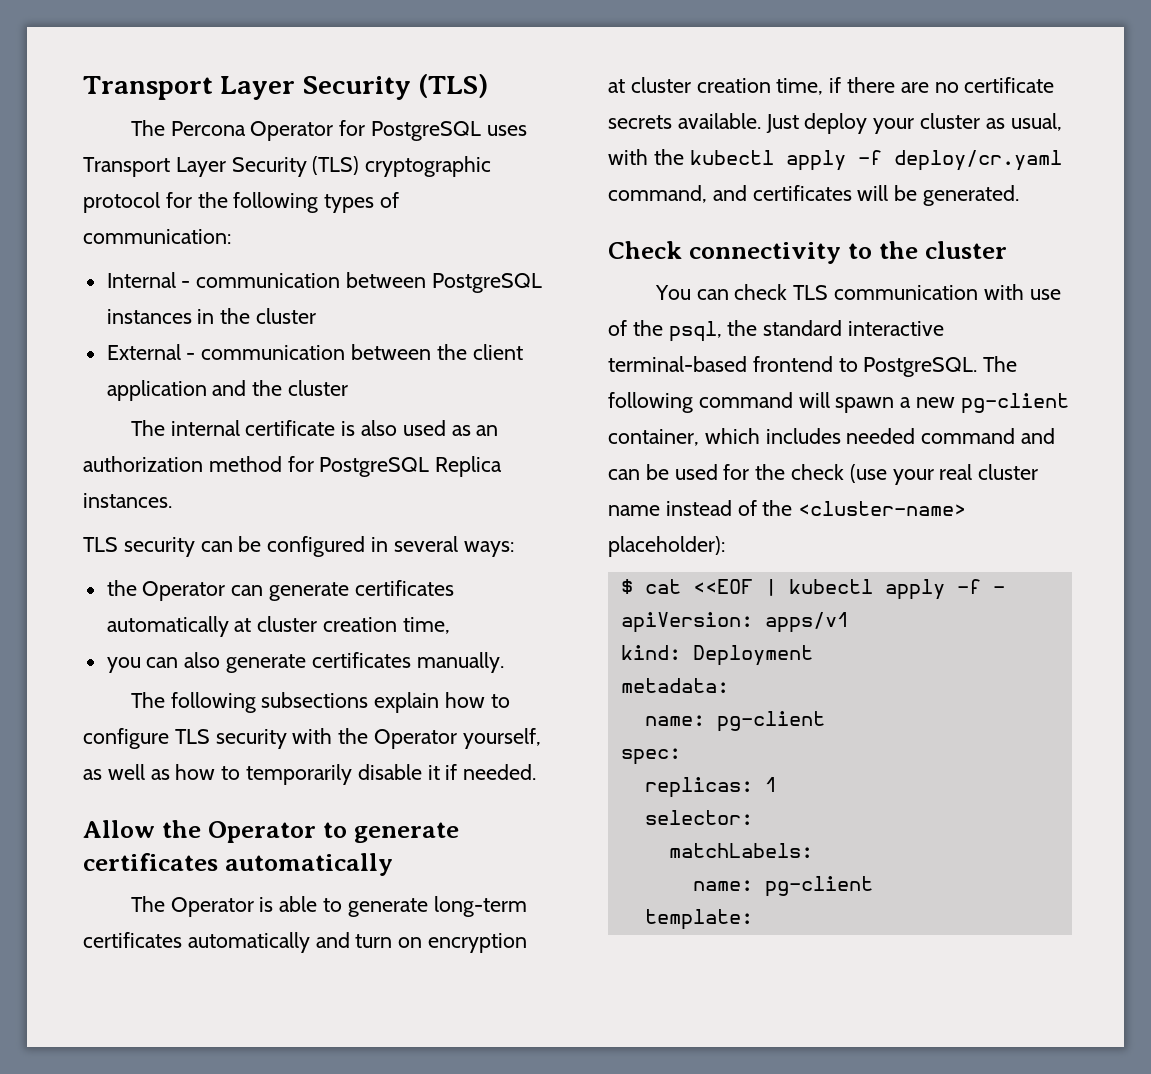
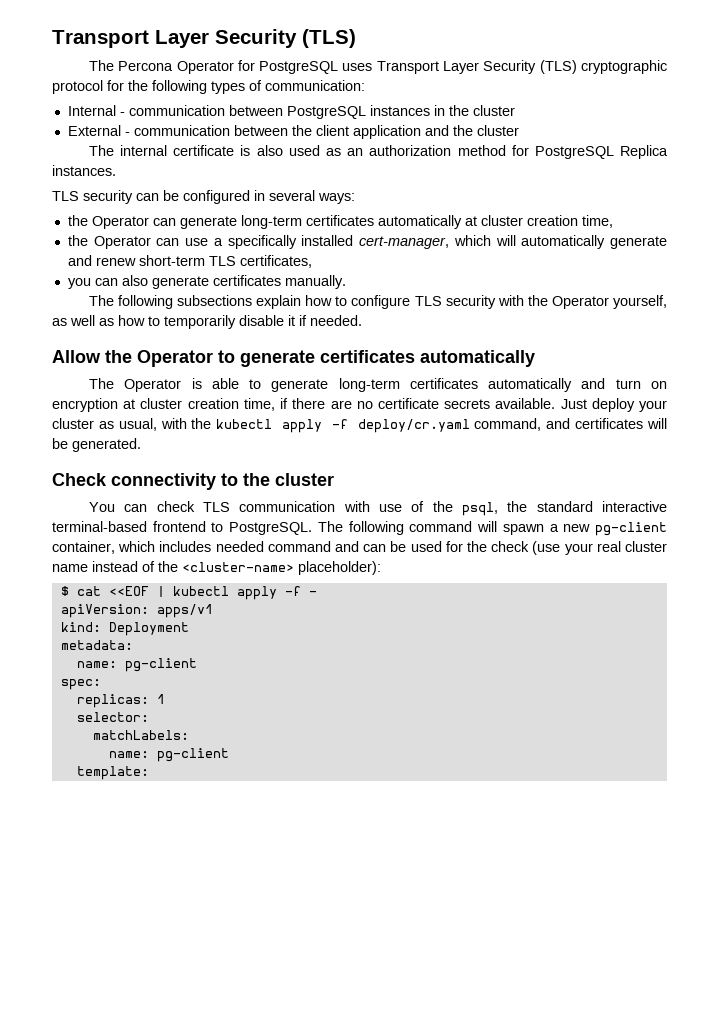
(350, 591) none -> [240,215,302,229] long-term
(450, 625) none -> [67,235,667,249] [67,255,312,268] // the Operator can use a specifically installed cert-manager, which will automatically generate and renew short-term TLS certificates,

